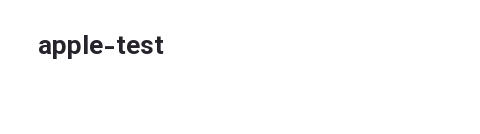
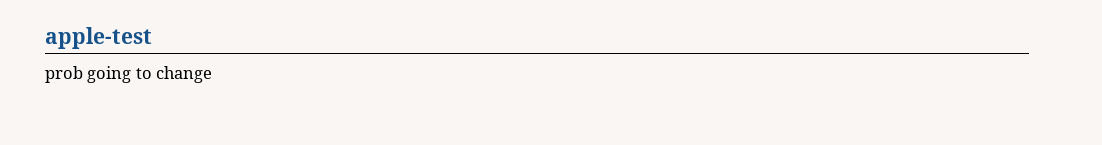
(164, 47) none -> [45,66,213,83] // prob going to change

